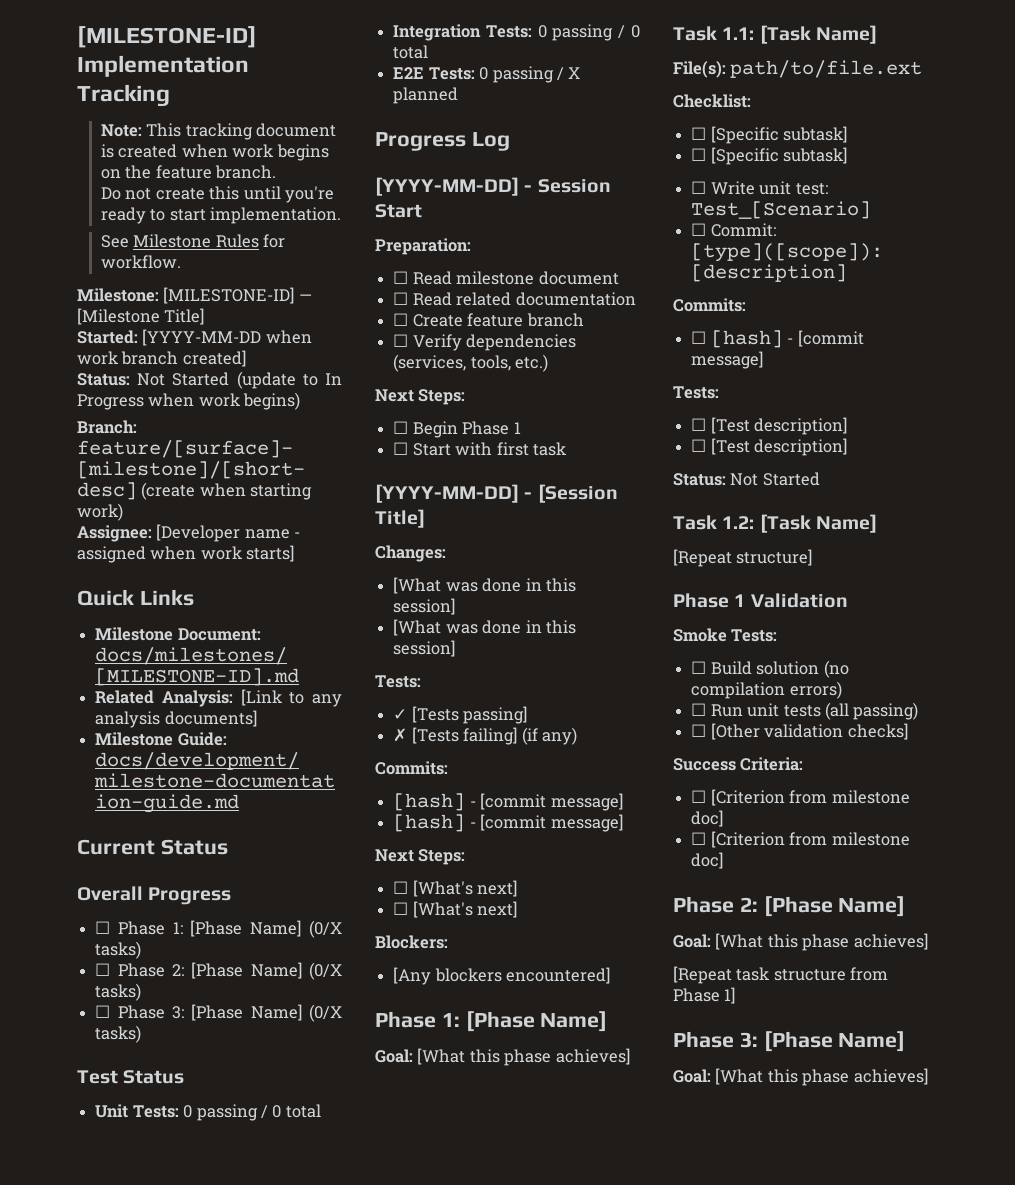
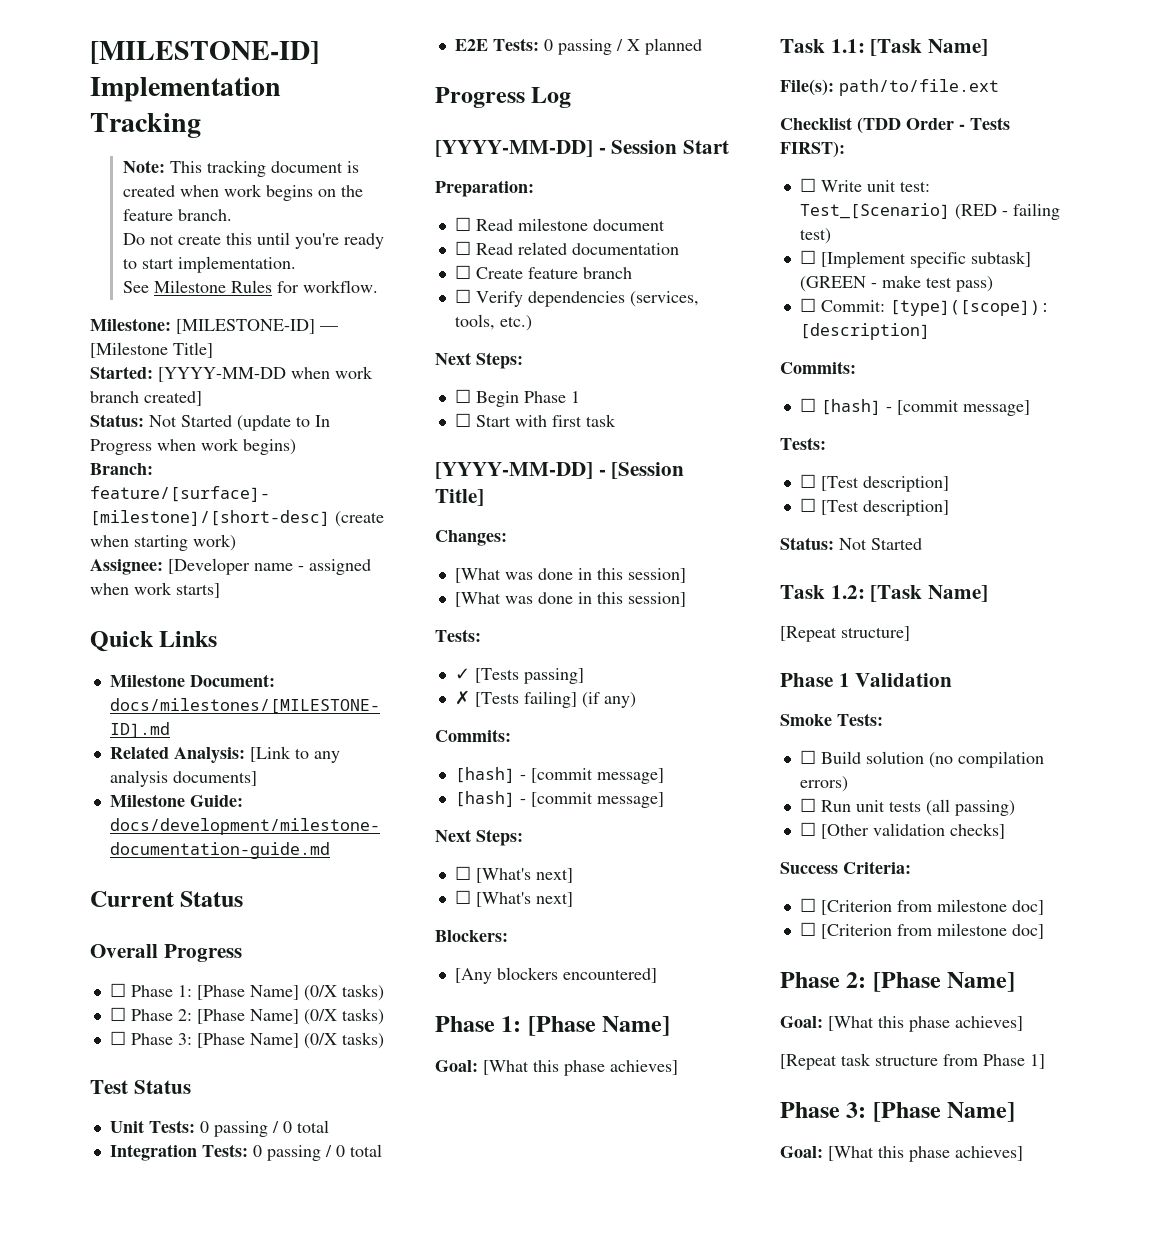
[673,94,751,108] [691,126,848,144] [691,147,848,165] Checklist: // ☐ [Specific subtask] // ☐ [Specific subtask] -> [780,117,1010,134] [780,141,845,158] Checklist (TDD Order - Tests FIRST):
(872, 210) none -> [954,203,1060,220] [799,228,831,244] [799,250,1031,268] [799,275,993,292] (RED - failing test) // ☐ [Implement specific subtask] (GREEN - make test pass)

